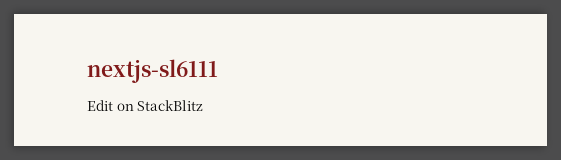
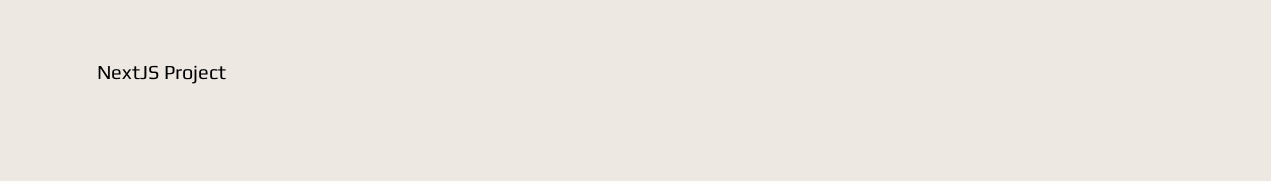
[87,59,218,83] [87,100,204,111] nextjs-sl6111 // Edit on StackBlitz -> [97,65,227,84] NextJS Project

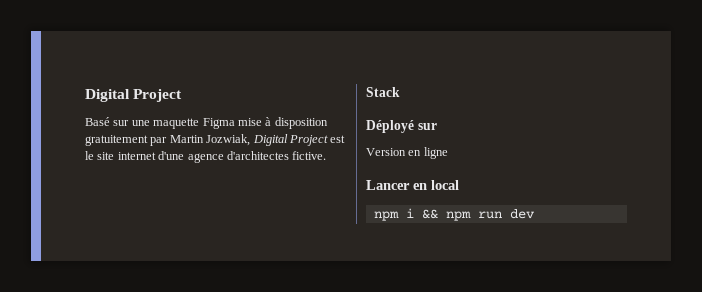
[97,65,227,84] NextJS Project -> [85,89,183,102] [85,117,328,129] [85,134,346,146] [85,151,327,163] [366,87,400,97] [366,120,437,133] [366,147,448,159] [366,180,459,190] [373,208,535,221] Digital Project // Basé sur une maquette Figma mise à disposition gratuitement par Martin Jozwiak, Digital Project est le site internet d'une agence d'architectes fictive. // Stack // Déployé sur // Version en ligne // Lancer en local // npm i && npm run dev

